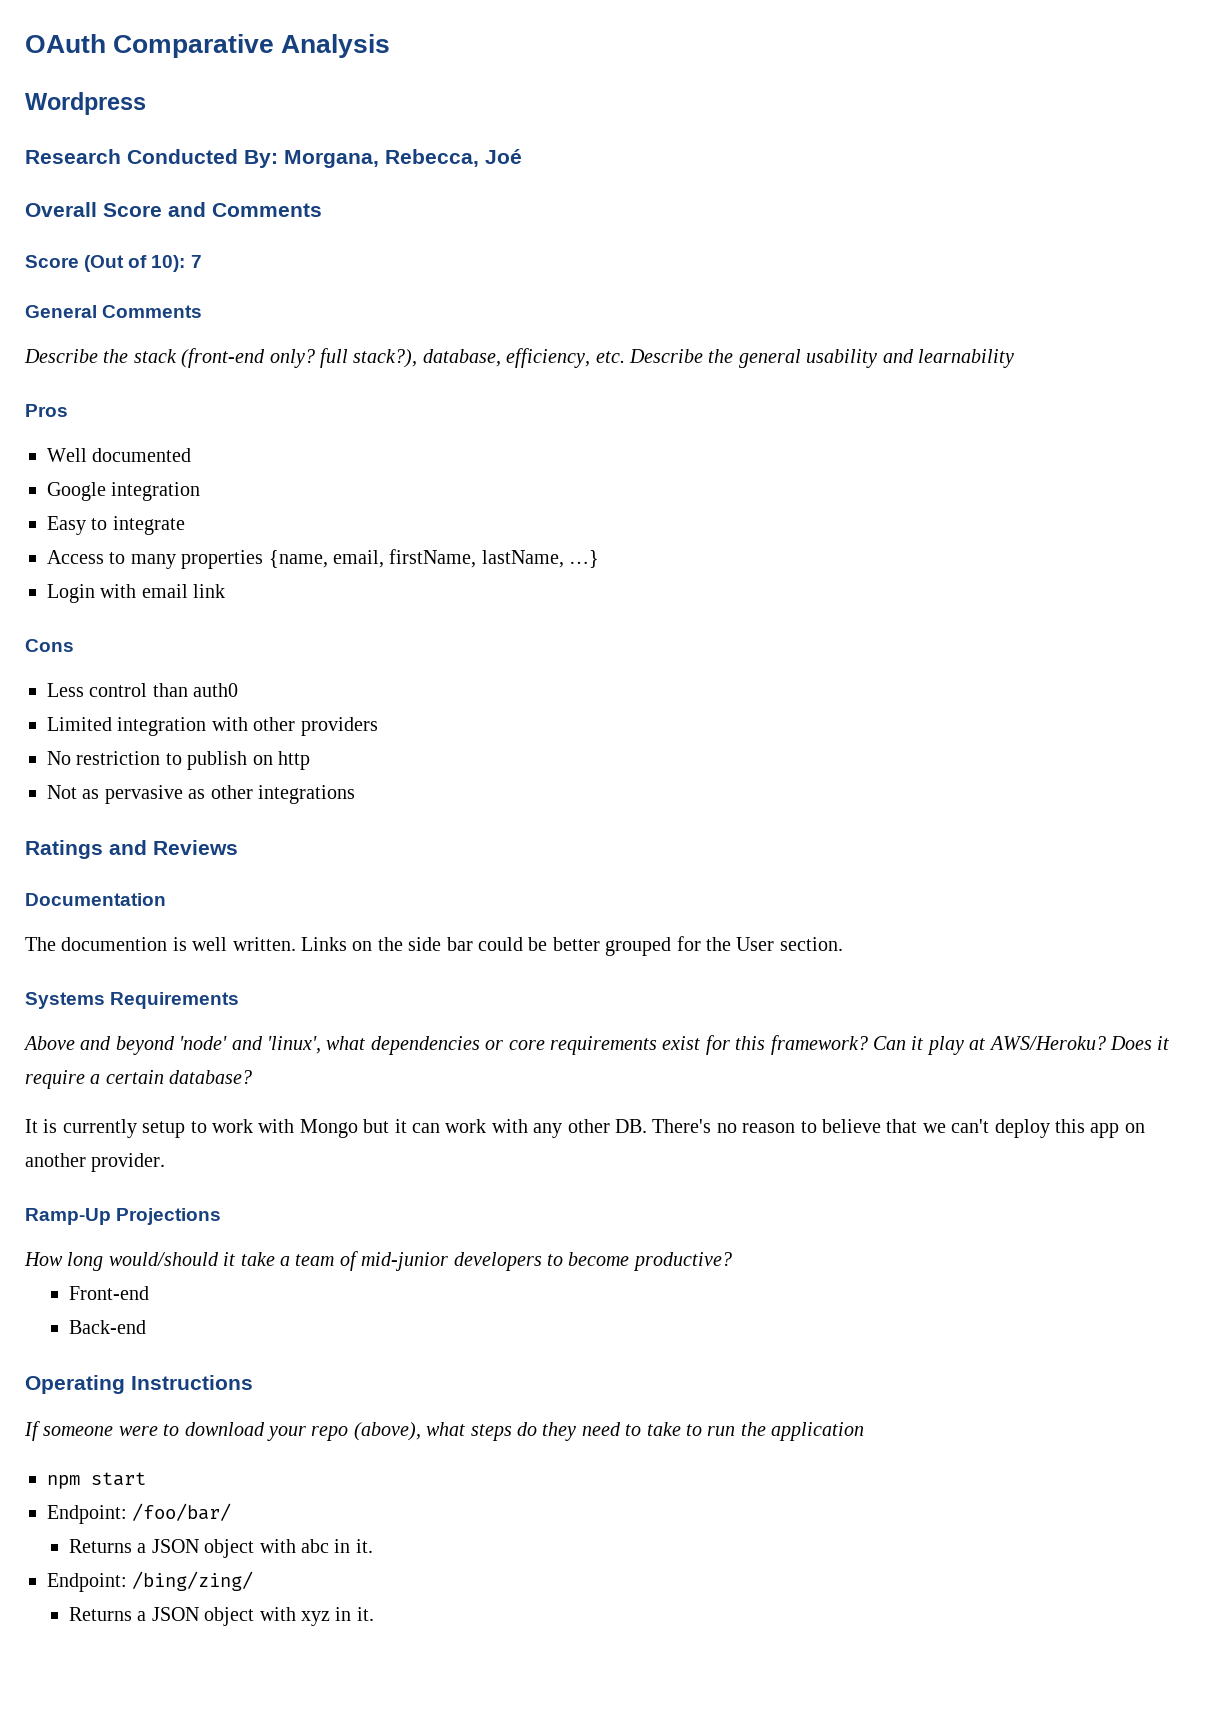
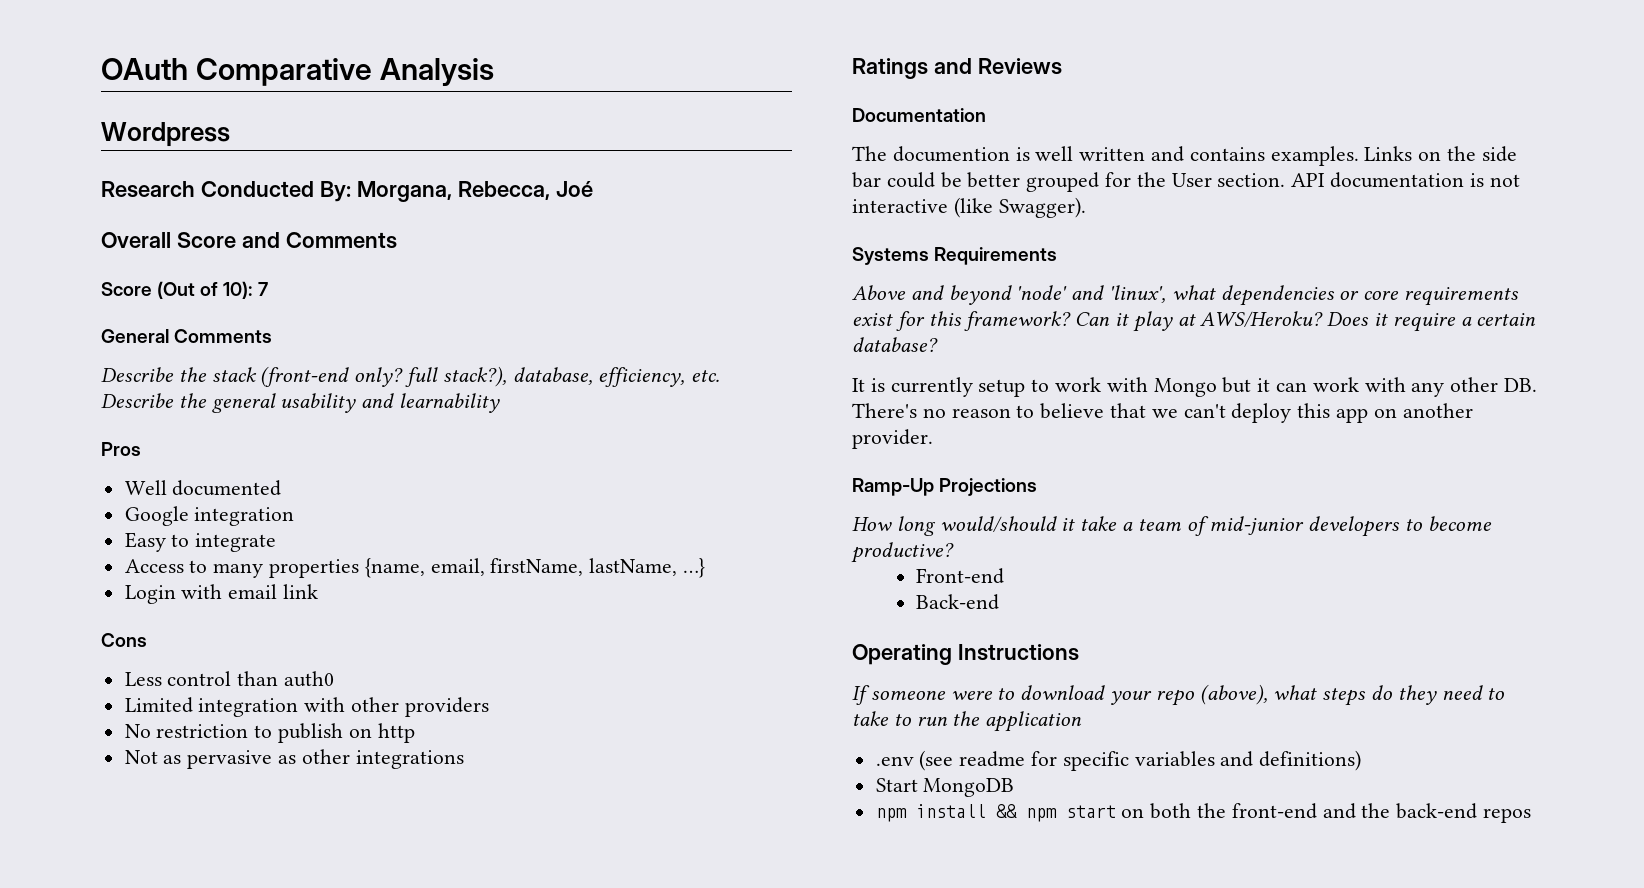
[232,937,296,951] written. -> [1079,146,1359,166] written and contains examples.
(843, 944) none -> [1291,172,1520,188] [852,197,1086,218] API documentation is not interactive (like Swagger).
[47,1472,146,1489] [47,1503,232,1524] [69,1539,373,1558] [47,1571,254,1592] [69,1607,374,1626] npm start // Endpoint: /foo/bar/ // Returns a JSON object with abc in it. // Endpoint: /bing/zing/ // Returns a JSON object with xyz in it. -> [875,750,1362,771] [875,778,1015,797] [875,803,1532,823] .env (see readme for specific variables and definitions) // Start MongoDB // npm install && npm start on both the front-end and the back-end repos

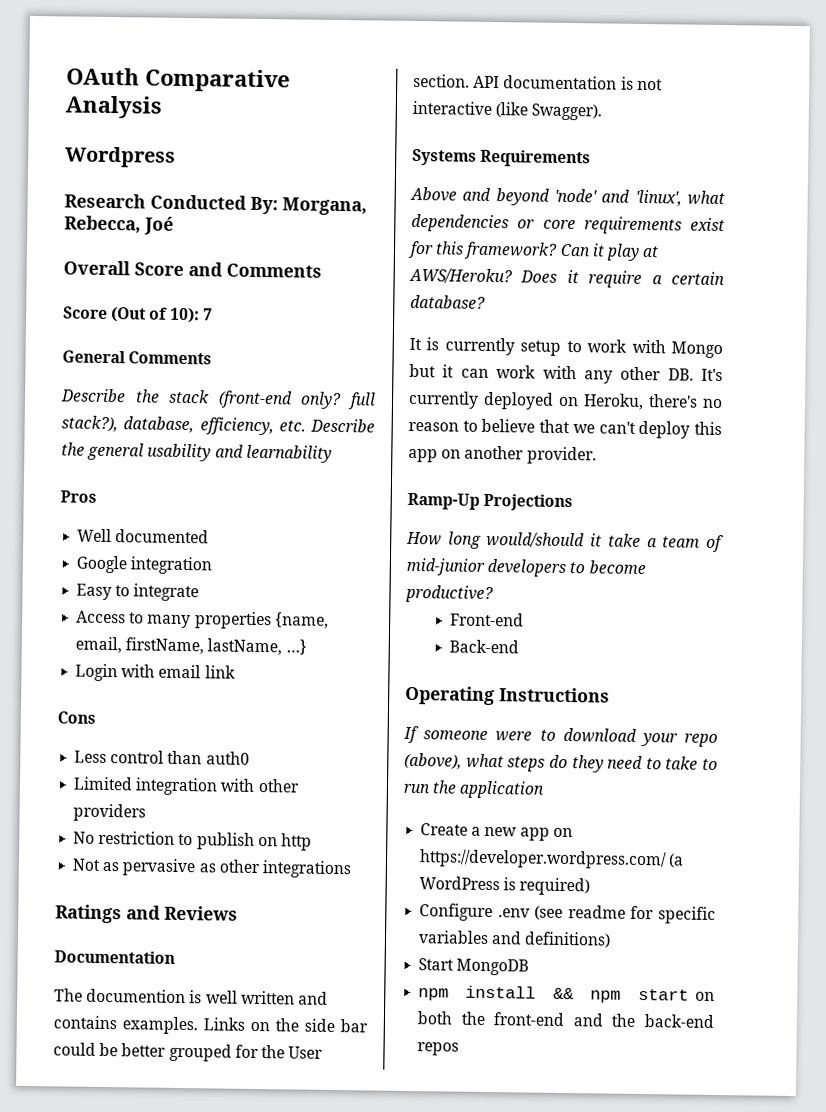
[852,403,917,418] There's -> [701,368,723,382] [408,390,698,410] It's currently deployed on Heroku, there's
(1083, 721) none -> [420,823,573,841] [419,849,685,870] [419,876,591,896] [419,903,494,922] Create a new app on https://developer.wordpress.com/ (a WordPress is required) // Configure

